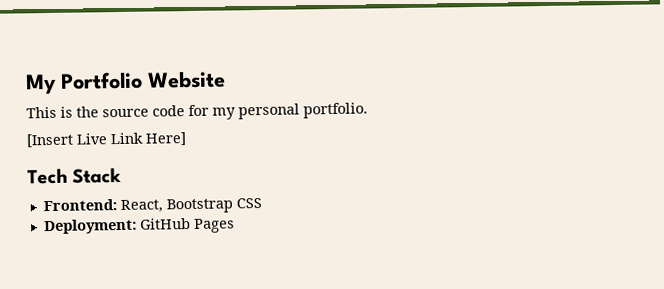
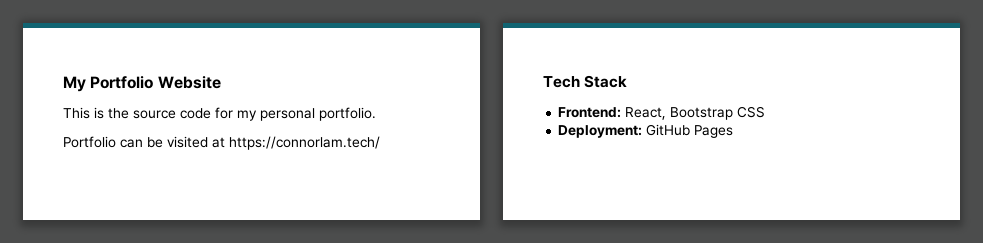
[26,132,186,148] [Insert Live Link Here] -> [63,136,380,150] Portfolio can be visited at https://connorlam.tech/

